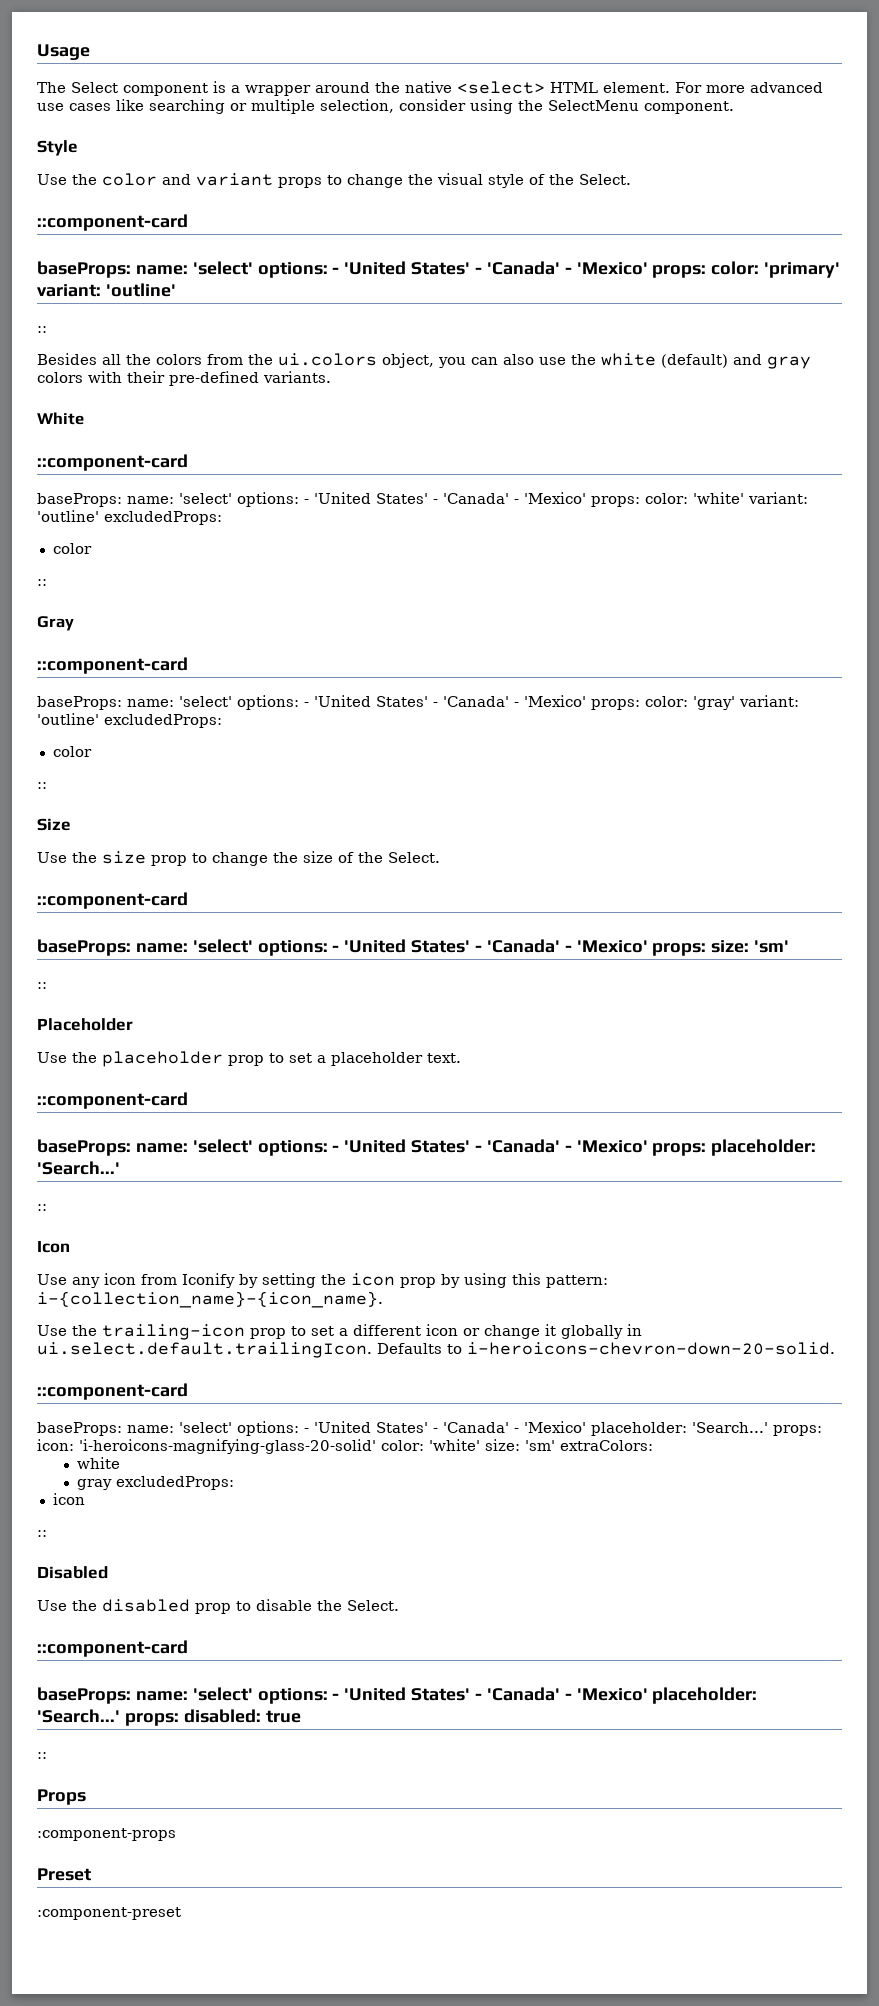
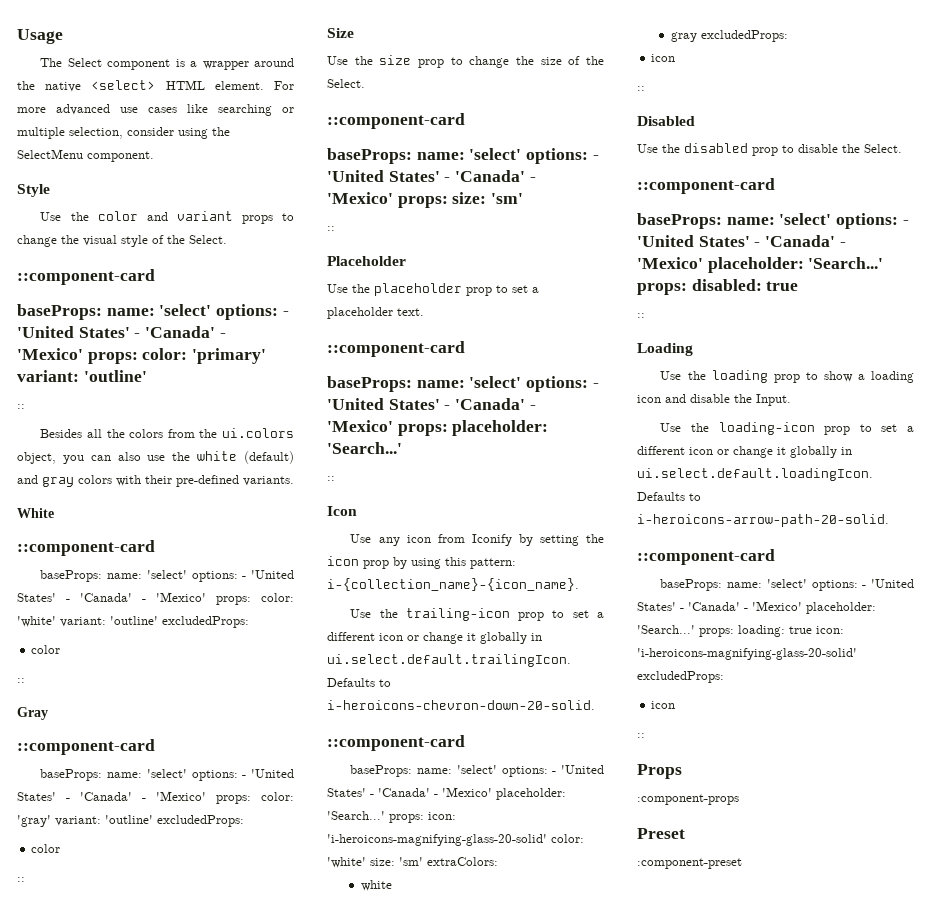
(47, 1755) none -> [637,343,693,356] [660,370,914,383] [637,394,791,406] [660,422,914,435] [637,446,852,458] [637,468,873,481] [637,492,701,501] [637,514,889,527] [637,549,775,565] [660,579,914,591] [637,601,876,614] [637,625,844,637] [637,648,857,660] [637,671,724,683] [651,701,676,709] [637,733,645,738] // Loading // Use the loading prop to show a loading icon and disable the Input. // Use the loading-icon prop to set a different icon or change it globally in ui.select.default.loadingIcon. Defaults to i-heroicons-arrow-path-20-solid. // ::component-card // baseProps: name: 'select' options: - 'United States' - 'Canada' - 'Mexico' placeholder: 'Search...' props: loading: true icon: 'i-heroicons-magnifying-glass-20-solid' excludedProps: // icon // ::

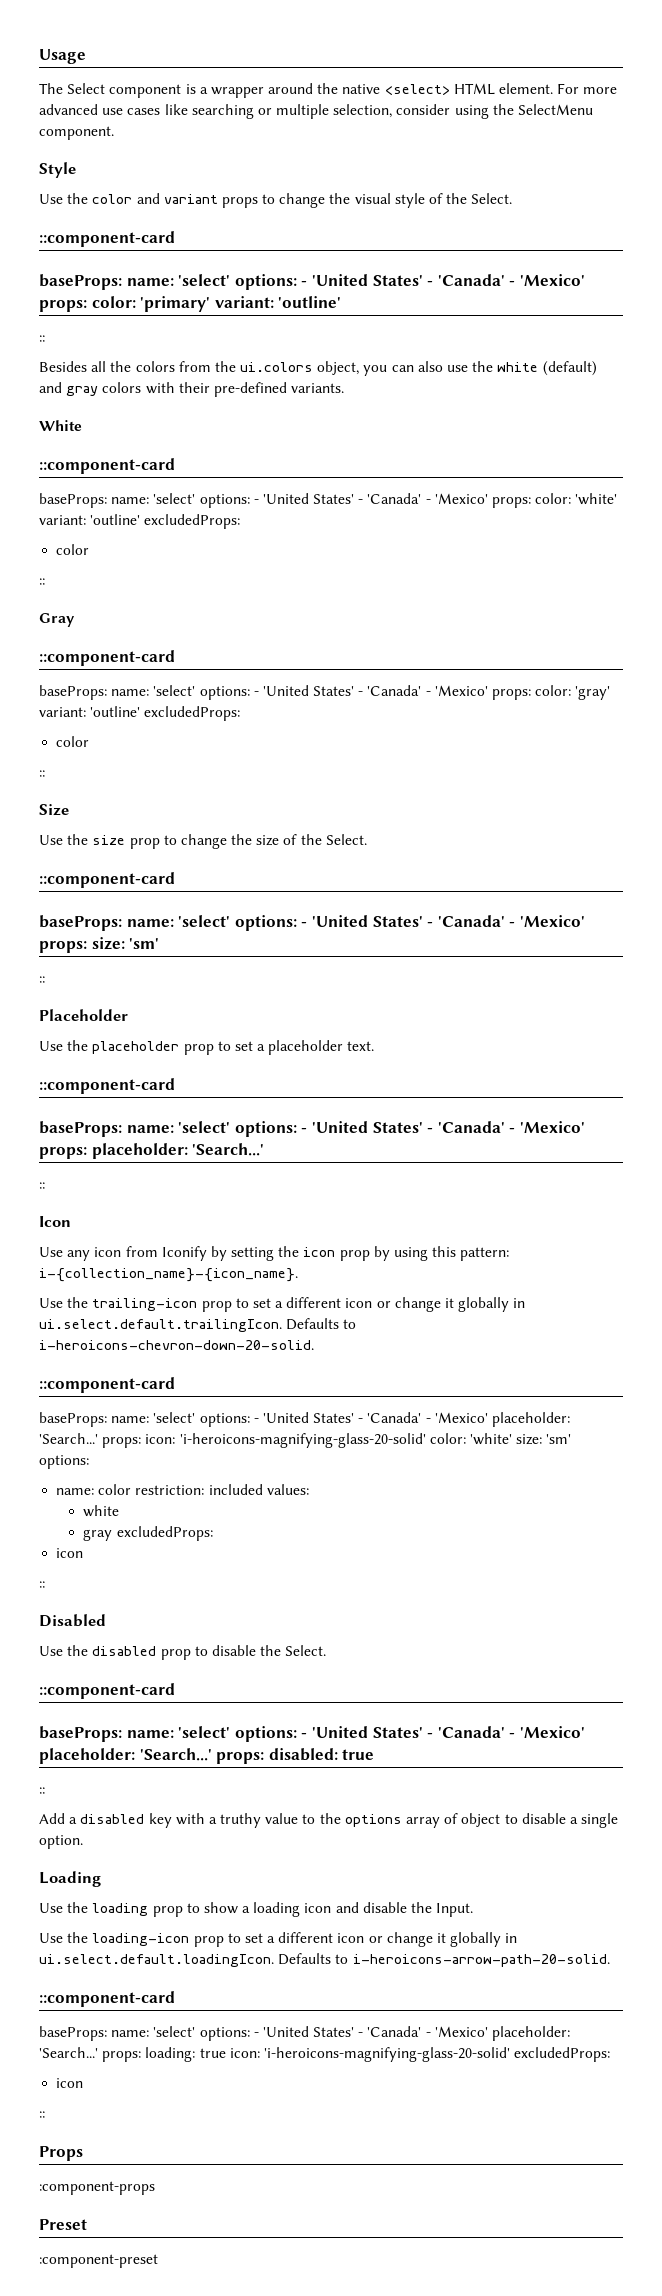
[427,857,498,866] extraColors: -> [39,1455,89,1469] [56,1484,309,1495] options: // name: color restriction: included values:
(645, 315) none -> [39,1813,619,1828] [39,1835,83,1849] // Add a disabled key with a truthy value to the options array of object to disable a single option.

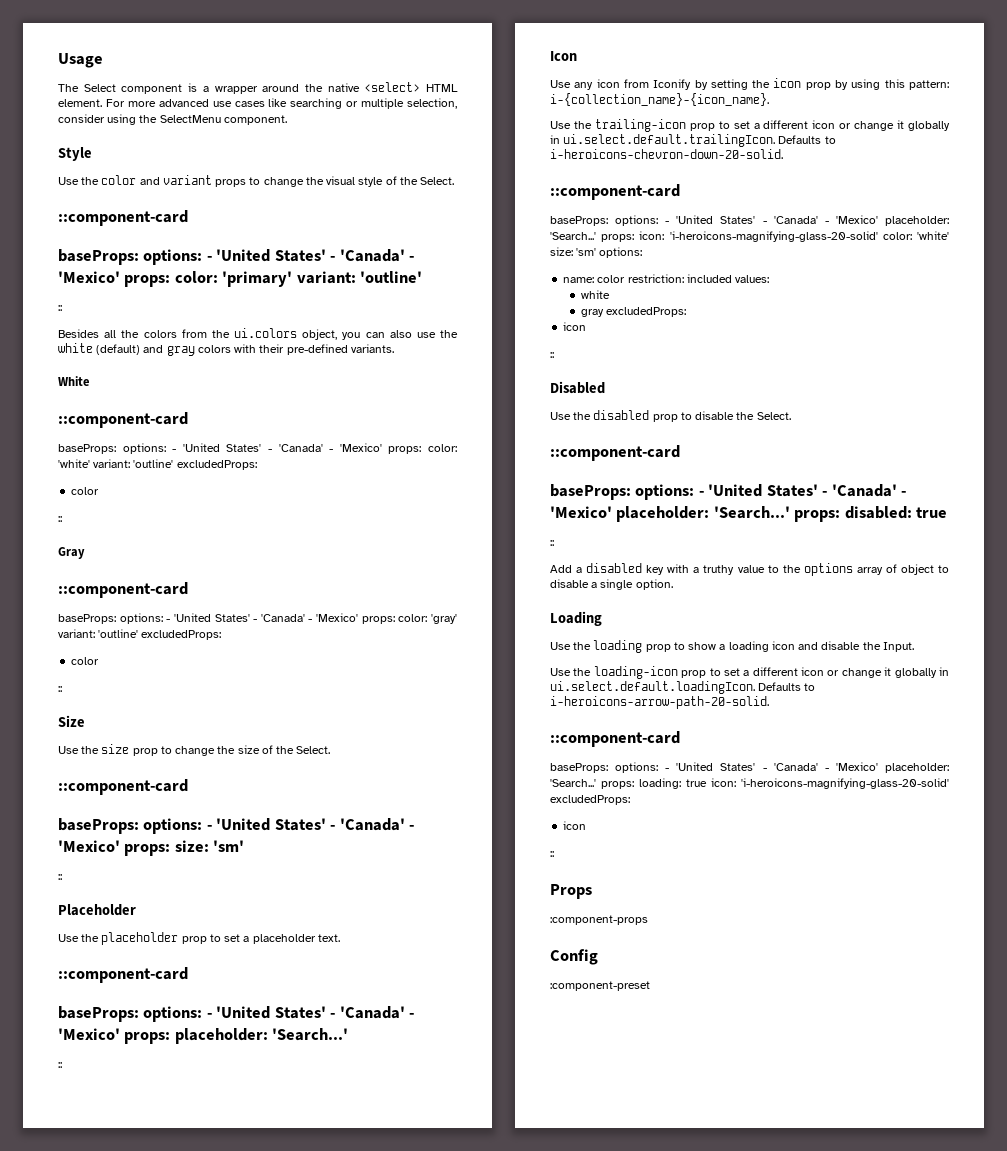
[126,274,231,286] name: 'select' -> (139, 257) none
[111,493,196,504] name: 'select' -> (116, 449) none
[111,685,196,696] name: 'select' -> (116, 619) none
[126,915,231,927] name: 'select' -> (139, 826) none
[126,1121,231,1133] name: 'select' -> (139, 1014) none
[111,1412,196,1423] name: 'select' -> (608, 221) none
[126,1726,231,1738] name: 'select' -> (631, 492) none
[111,2026,196,2037] name: 'select' -> (608, 768) none
[39,2219,87,2230] Preset -> [550,949,598,965] Config

